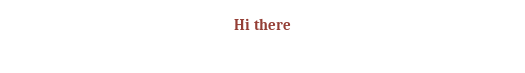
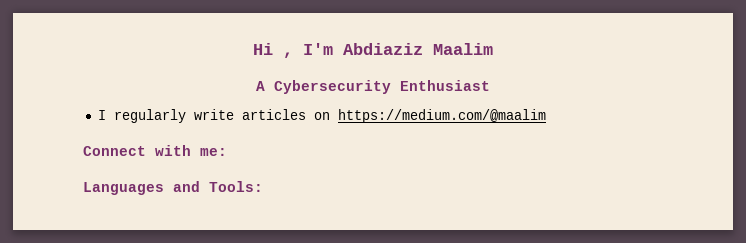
[254,18,292,30] there -> [283,43,493,58] [256,80,490,94] [97,109,546,123] [83,145,227,156] [83,181,263,195] , I'm Abdiaziz Maalim // A Cybersecurity Enthusiast // I regularly write articles on https://medium.com/@maalim // Connect with me: // Languages and Tools:

